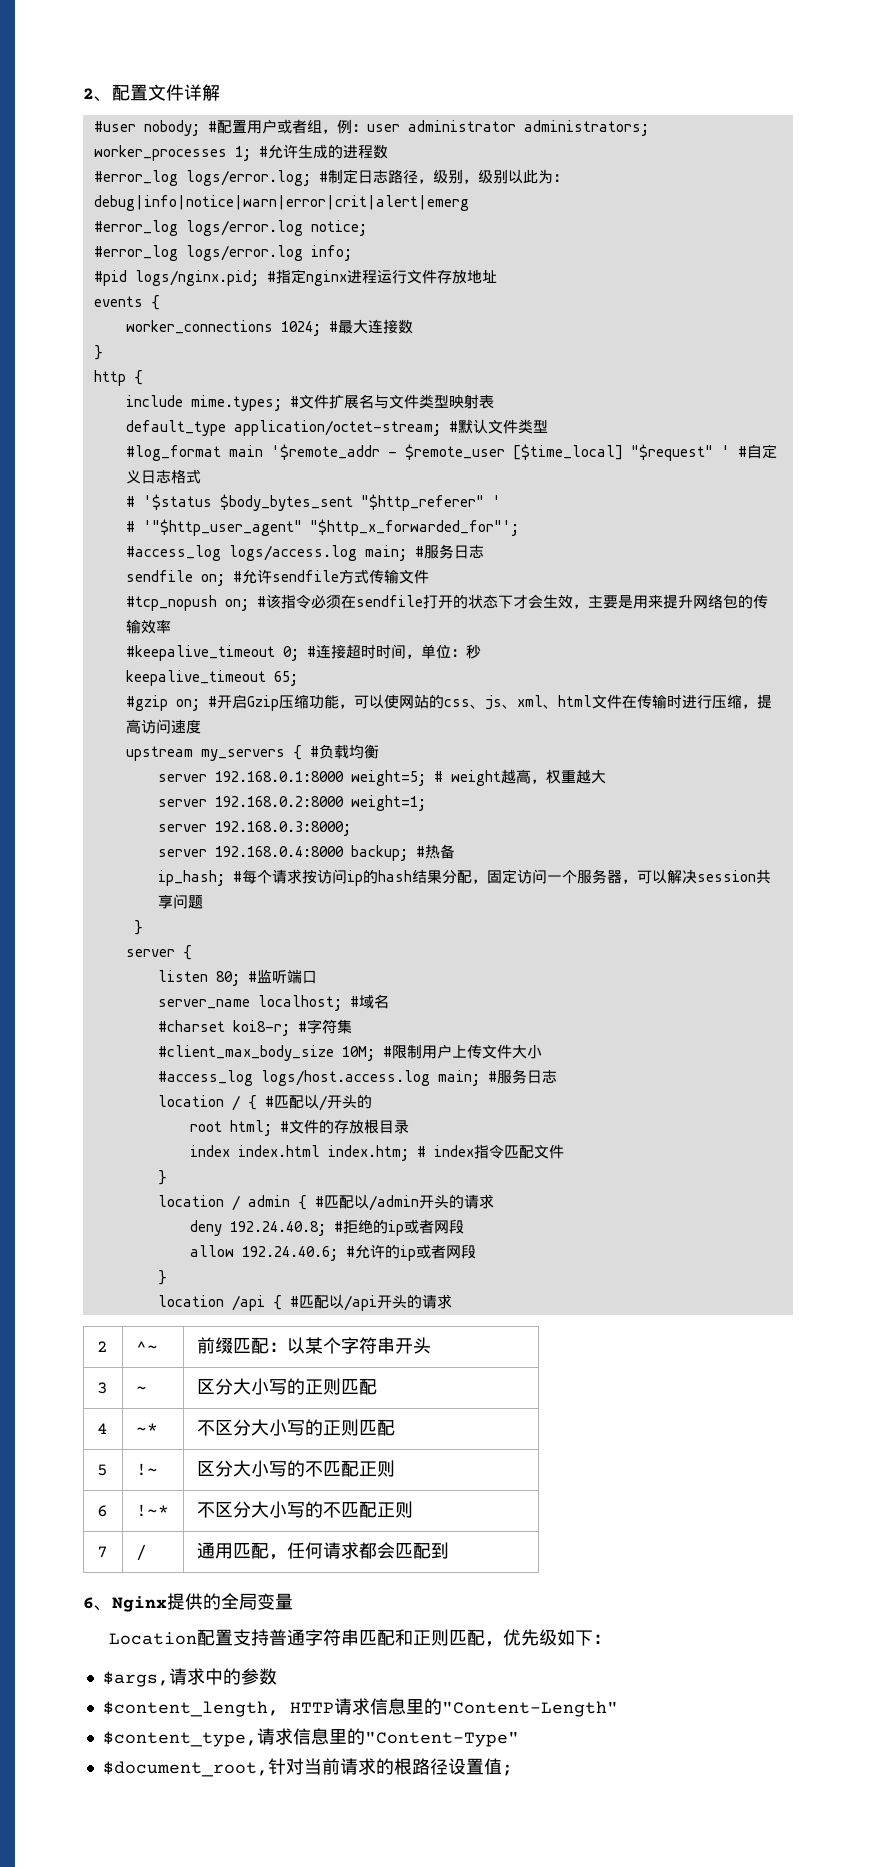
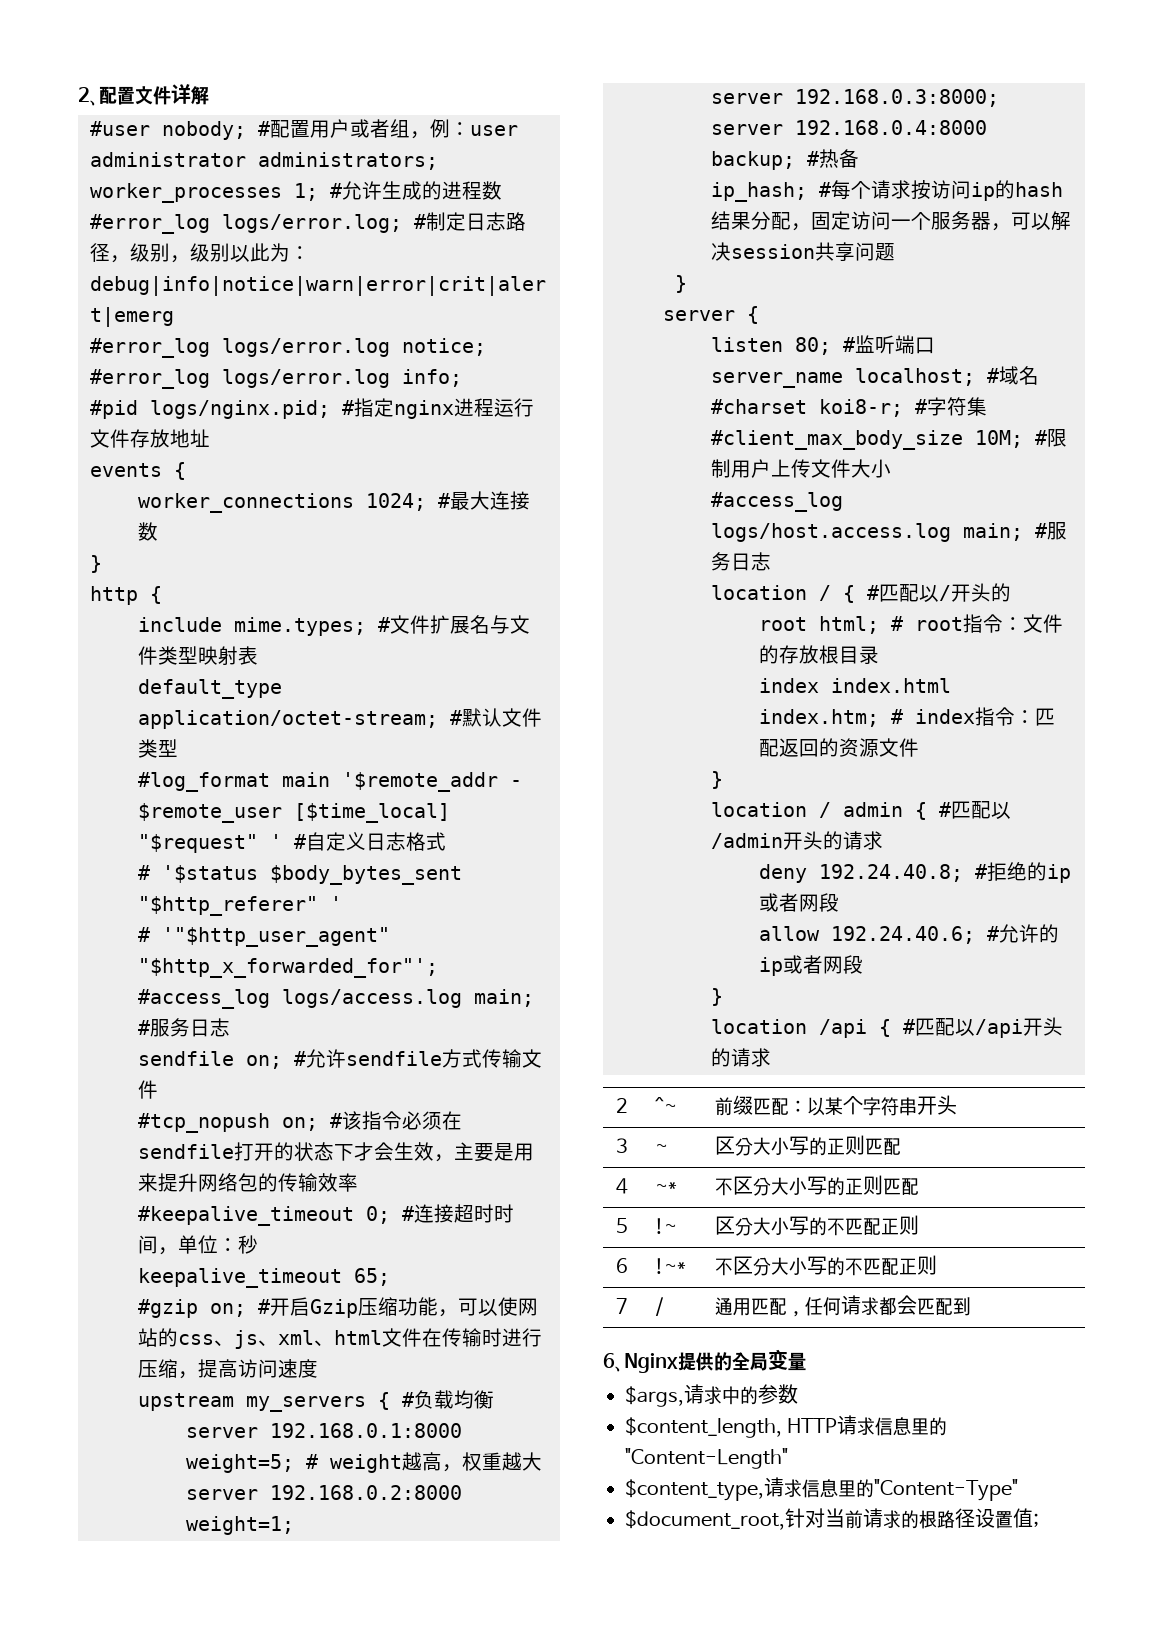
(289, 1126) none -> [915,614,1023,633] root指令：
[503,1145,534,1159] 匹配 -> [1015,708,1055,726] [759,738,879,758] ：匹配返回的资源
[108,1629,611,1647] // Location配置支持普通字符串匹配和正则匹配，优先级如下： -> (806, 1361) none

